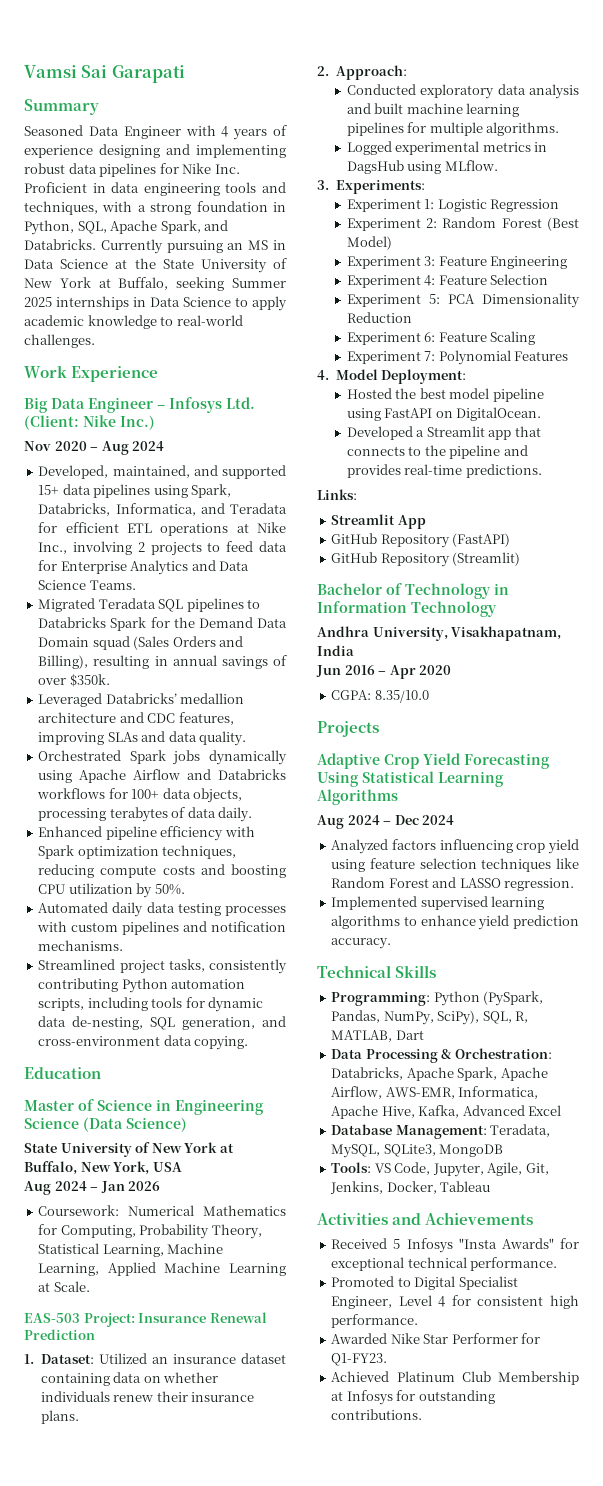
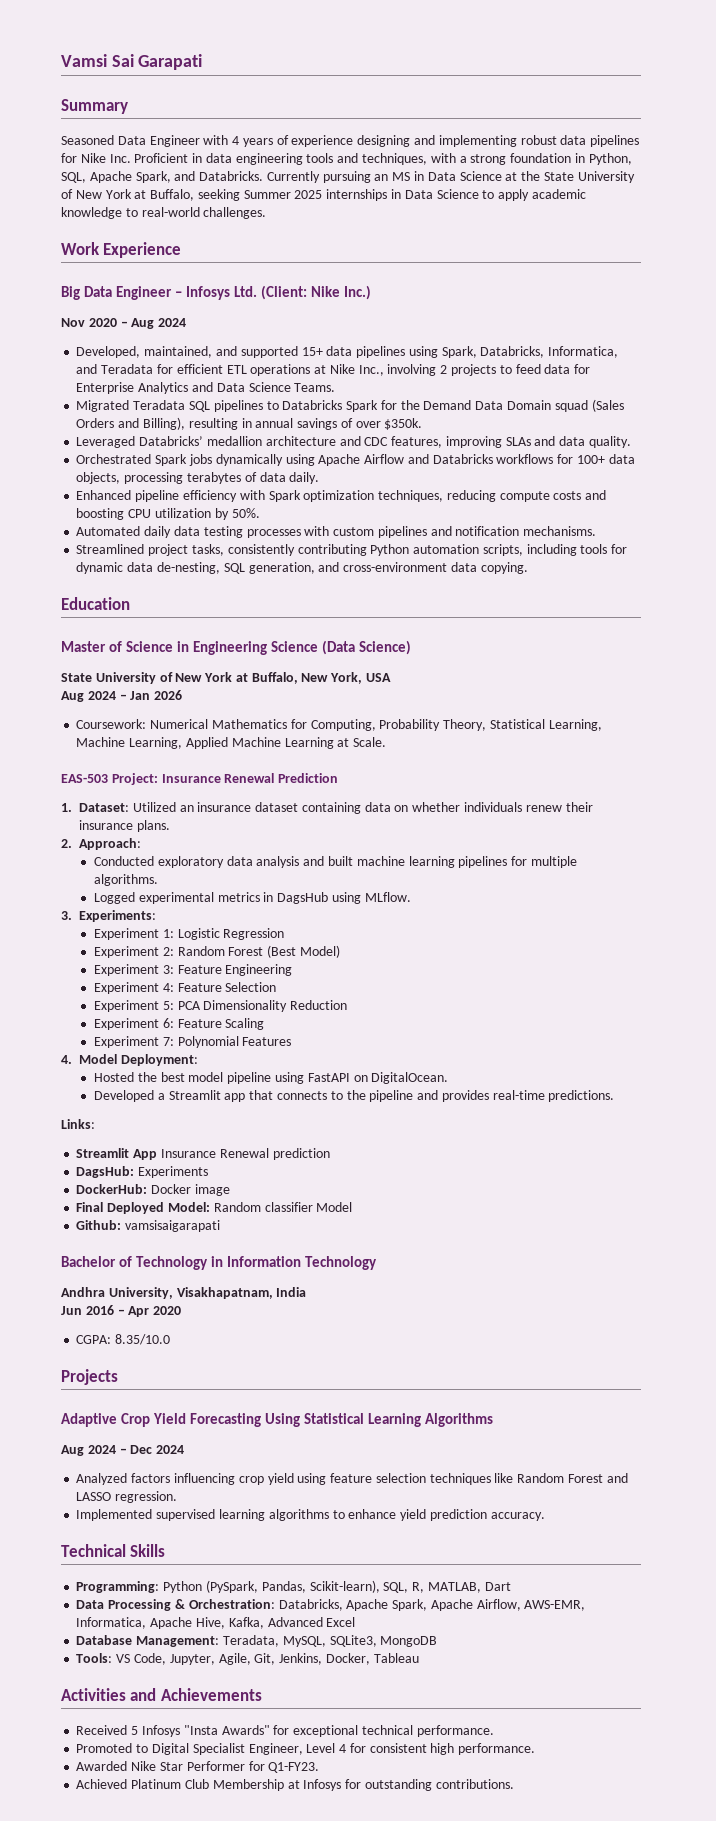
[331,533,511,548] [331,552,521,567] // GitHub Repository (FastAPI) // GitHub Repository (Streamlit) -> [160,1148,330,1160] [76,1166,209,1178] [76,1184,230,1196] [76,1202,353,1214] [76,1220,221,1232] Insurance Renewal prediction // DagsHub: Experiments // DockerHub: Docker image // Final Deployed Model: Random classifier Model // Github: vamsisaigarapati
[383,1010,480,1025] NumPy, SciPy), -> [309,1580,380,1593] Scikit-learn),

